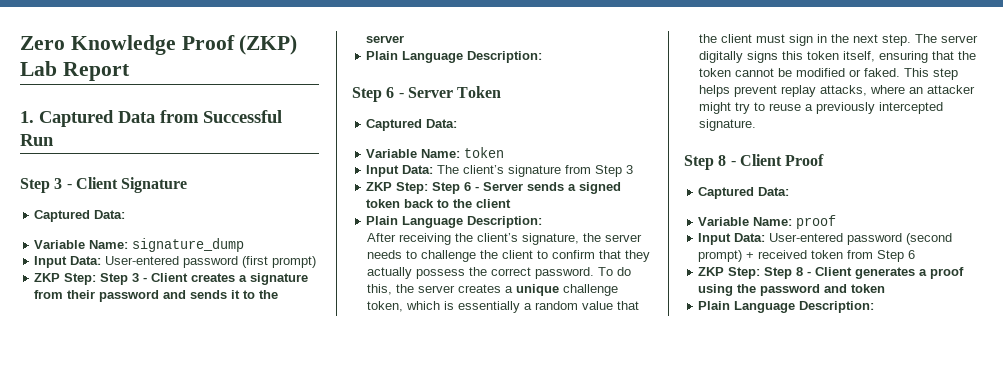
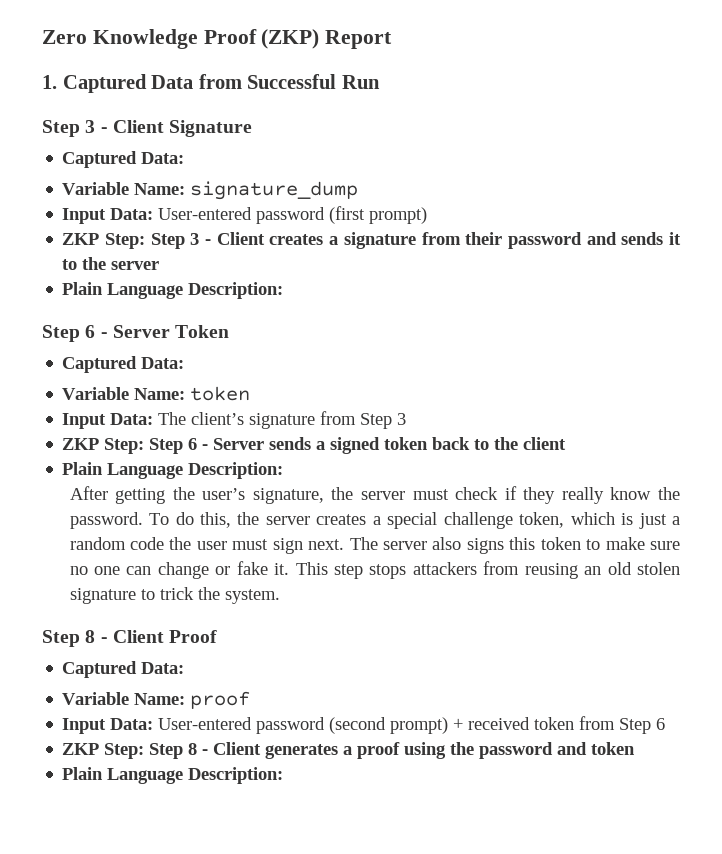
[20,61,57,76] Lab -> (320, 39) none
[399,233,643,245] [367,250,651,262] [367,267,532,279] receiving the client’s signature, the server needs to challenge the client to confirm that they actually possess the correct -> [115,486,680,504] getting the user’s signature, the server must check if they really know the
[516,284,560,296] unique -> [387,512,438,529] special
[458,301,521,313] essentially -> [638,513,667,529] just
[582,301,640,310] [699,34,912,46] value that the client must sign in the next step. -> [130,537,345,554] code the user must sign next.
[699,51,744,63] digitally -> [432,537,462,550] also
[843,51,977,63] [699,68,959,80] [699,85,976,97] [699,102,944,114] [699,119,757,131] itself, ensuring that the token cannot be modified or faked. This step helps prevent replay attacks, where an attacker might try to reuse a previously intercepted signature. -> [586,537,680,550] [69,561,680,579] [69,587,280,604] to make sure no one can change or fake it. This step stops attackers from reusing an old stolen signature to trick the system.

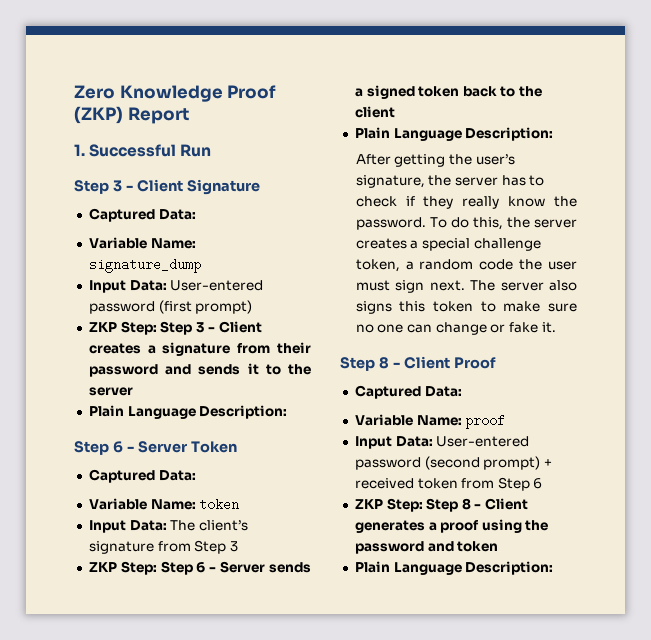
[62,74,242,93] Captured Data from -> (85, 150) none
[412,489,449,500] must -> [501,175,545,186] has to
[570,512,667,529] which is just -> (400, 265) none
[295,561,680,579] [69,587,280,604] This step stops attackers from reusing an old stolen signature to trick the system. -> (556, 327) none

